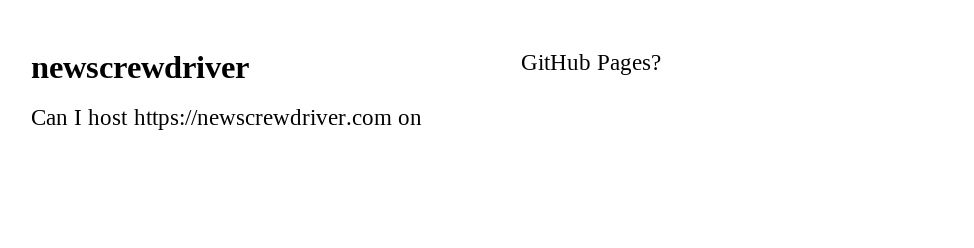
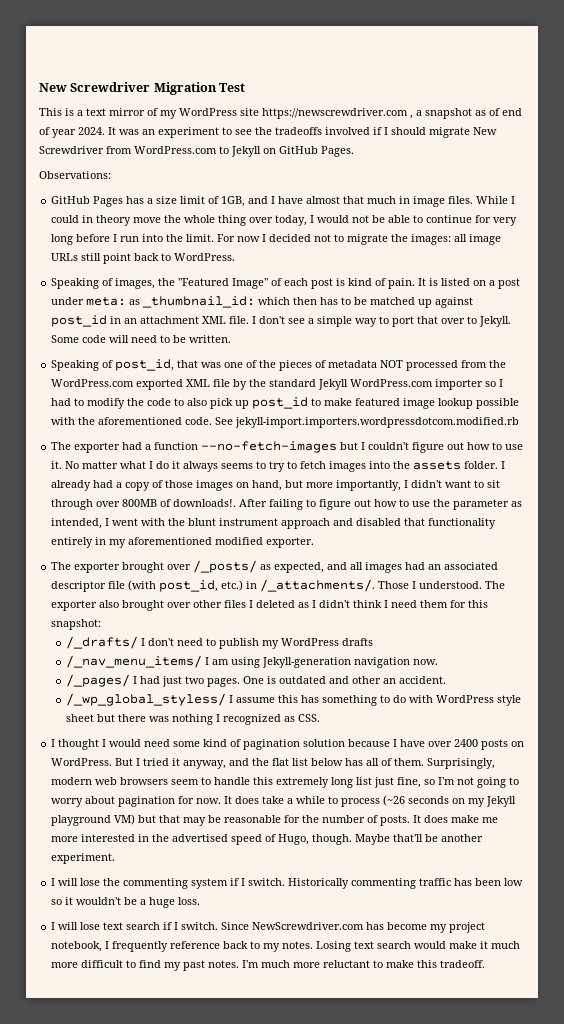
[31,56,249,78] [31,109,422,130] [521,54,662,75] newscrewdriver // Can I host https://newscrewdriver.com on GitHub Pages? -> [39,82,246,95] [39,108,522,119] [39,127,497,138] [39,146,354,157] [39,171,111,179] [51,196,516,207] [51,215,518,226] [51,234,502,245] [51,253,236,264] [51,278,521,289] [51,296,474,308] [51,315,512,327] [51,335,232,343] [51,359,507,371] [51,379,504,390] [51,397,520,409] [51,417,520,428] [51,441,524,453] [51,461,506,472] [51,480,501,491] [51,499,523,510] [51,518,497,529] [51,537,315,548] [51,560,499,573] [51,579,506,592] [51,600,489,611] [51,619,102,630] [66,636,374,649] [66,655,439,668] [66,674,447,687] [66,693,522,706] [66,714,321,725] [51,739,525,750] [51,758,496,769] [51,777,520,788] [51,795,517,807] [51,814,499,826] [51,834,484,845] [51,853,116,864] [51,878,524,889] [51,897,201,908] [51,922,486,933] [51,941,521,952] [51,960,486,971] New Screwdriver Migration Test // This is a text mirror of my WordPress site https://newscrewdriver.com , a snapshot as of end of year 2024. It was an experiment to see the tradeoffs involved if I should migrate New Screwdriver from WordPress.com to Jekyll on GitHub Pages. // Observations: // GitHub Pages has a size limit of 1GB, and I have almost that much in image files. While I could in theory move the whole thing over today, I would not be able to continue for very long before I run into the limit. For now I decided not to migrate the images: all image URLs still point back to WordPress. // Speaking of images, the "Featured Image" of each post is kind of pain. It is listed on a post under meta: as _thumbnail_id: which then has to be matched up against post_id in an attachment XML file. I don't see a simple way to port that over to Jekyll. Some code will need to be written. // Speaking of post_id, that was one of the pieces of metadata NOT processed from the WordPress.com exported XML file by the standard Jekyll WordPress.com importer so I had to modify the code to also pick up post_id to make featured image lookup possible with the aforementioned code. See jekyll-import.importers.wordpressdotcom.modified.rb // The exporter had a function --no-fetch-images but I couldn't figure out how to use it. No matter what I do it always seems to try to fetch images into the assets folder. I already had a copy of those images on hand, but more importantly, I didn't want to sit through over 800MB of downloads!. After failing to figure out how to use the parameter as intended, I went with the blunt instrument approach and disabled that functionality entirely in my aforementioned modified exporter. // The exporter brought over /_posts/ as expected, and all images had an associated descriptor file (with post_id, etc.) in /_attachments/. Those I understood. The exporter also brought over other files I deleted as I didn't think I need them for this snapshot: // /_drafts/ I don't need to publish my WordPress drafts // /_nav_menu_items/ I am using Jekyll-generation navigation now. // /_pages/ I had just two pages. One is outdated and other an accident. // /_wp_global_styless/ I assume this has something to do with WordPress style sheet but there was nothing I recognized as CSS. // I thought I would need some kind of pagination solution because I have over 2400 posts on WordPress. But I tried it anyway, and the flat list below has all of them. Surprisingly, modern web browsers seem to handle this extremely long list just fine, so I'm not going to worry about pagination for now. It does take a while to process (~26 seconds on my Jekyll playground VM) but that may be reasonable for the number of posts. It does make me more interested in the advertised speed of Hugo, though. Maybe that'll be another experiment. // I will lose the commenting system if I switch. Historically commenting traffic has been low so it wouldn't be a huge loss. // I will lose text search if I switch. Since NewScrewdriver.com has become my project notebook, I frequently reference back to my notes. Losing text search would make it much more difficult to find my past notes. I'm much more reluctant to make this tradeoff.

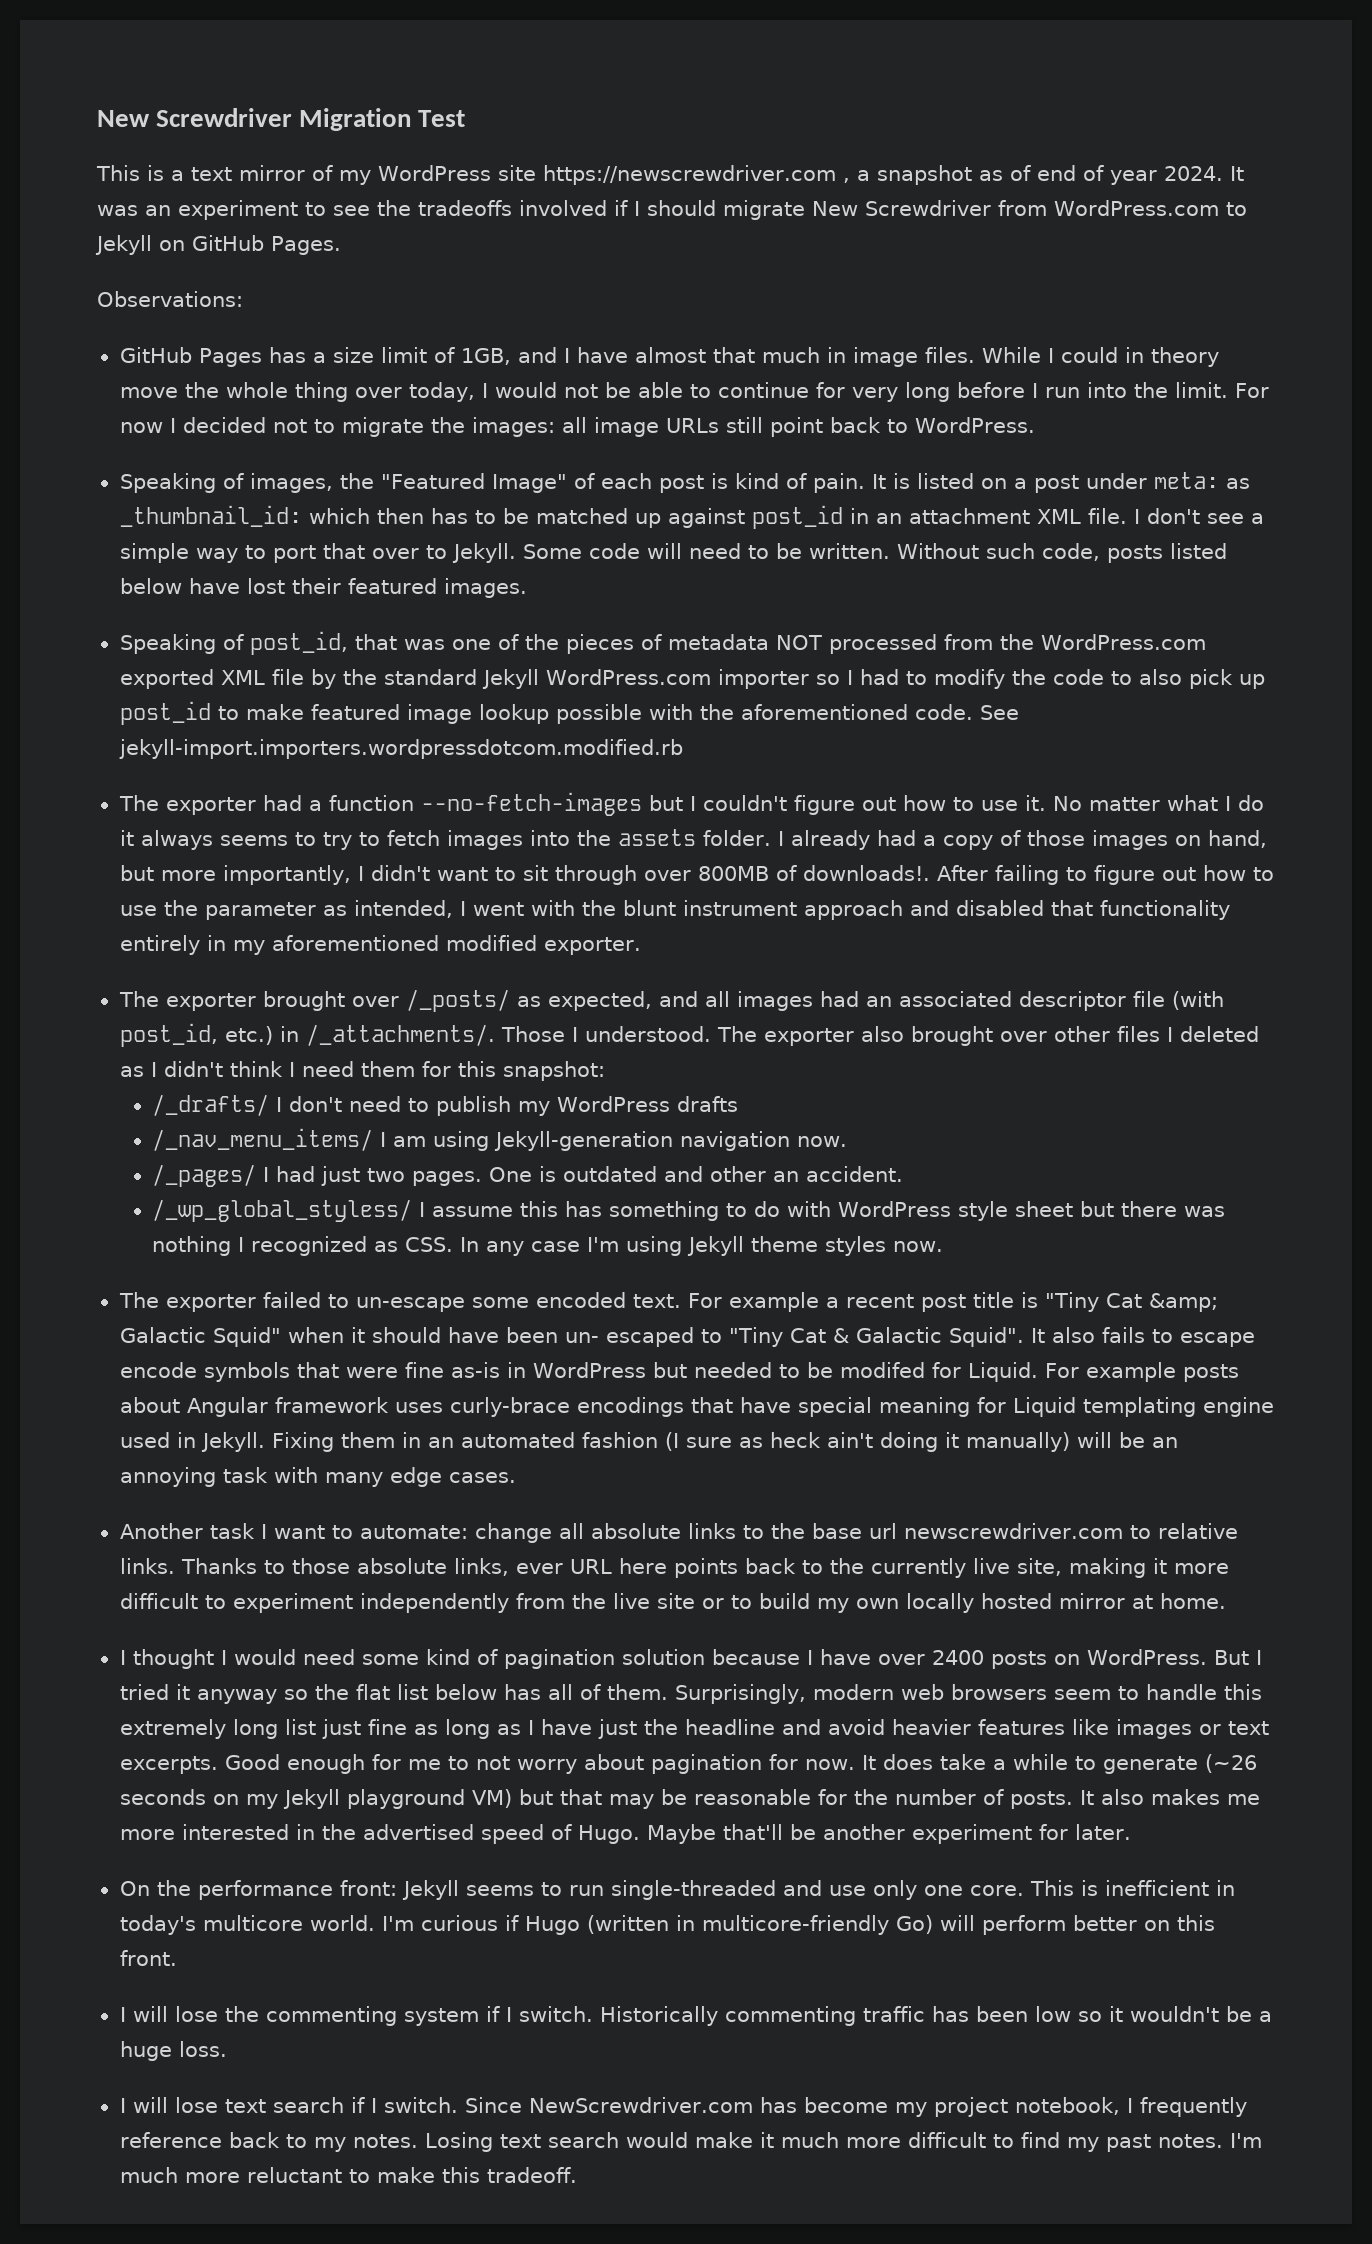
(232, 339) none -> [896,543,1227,563] [119,578,527,598] Without such code, posts listed below have lost their featured images.
(321, 718) none -> [459,1236,943,1256] [118,1292,1218,1312] [119,1327,1255,1347] [119,1362,1239,1382] [119,1397,1274,1417] [119,1432,1178,1452] [119,1467,516,1487] [119,1523,1238,1543] [119,1558,1229,1578] [119,1593,1226,1613] In any case I'm using Jekyll theme styles now. // The exporter failed to un-escape some encoded text. For example a recent post title is "Tiny Cat &amp; Galactic Squid" when it should have been un- escaped to "Tiny Cat & Galactic Squid". It also fails to escape encode symbols that were fine as-is in WordPress but needed to be modifed for Liquid. For example posts about Angular framework uses curly-brace encodings that have special meaning for Liquid templating engine used in Jekyll. Fixing them in an automated fashion (I sure as heck ain't doing it manually) will be an annoying task with many edge cases. // Another task I want to automate: change all absolute links to the base url newscrewdriver.com to relative links. Thanks to those absolute links, ever URL here points back to the currently live site, making it more difficult to experiment independently from the live site or to build my own locally hosted mirror at home.
[183,758,250,769] anyway, and -> [196,1689,308,1704] anyway so
[397,777,520,788] fine, so I'm not going to -> [367,1719,1269,1739] [119,1754,510,1774] fine as long as I have just the headline and avoid heavier features like images or text excerpts. Good enough for me to not
[341,798,381,807] process -> [1102,1756,1198,1774] generate
[424,815,480,823] does make -> [1100,1789,1220,1805] also makes
[278,834,353,845] Hugo, though. -> [577,1825,640,1844] Hugo.
[51,853,116,864] experiment. -> [911,1824,1131,1844] [119,1880,1235,1900] [119,1915,1215,1935] [119,1950,177,1966] experiment for later. // On the performance front: Jekyll seems to run single-threaded and use only one core. This is inefficient in today's multicore world. I'm curious if Hugo (written in multicore-friendly Go) will perform better on this front.

